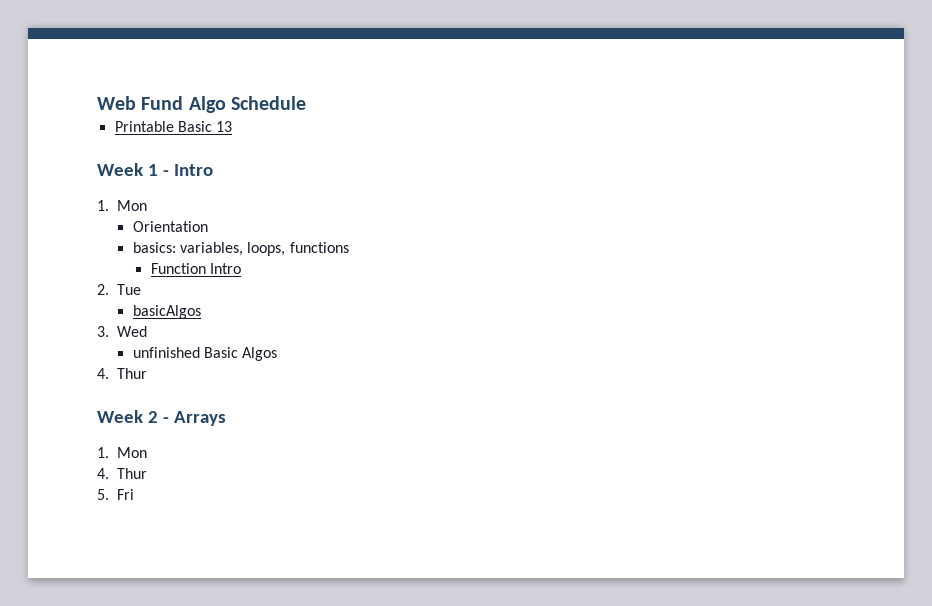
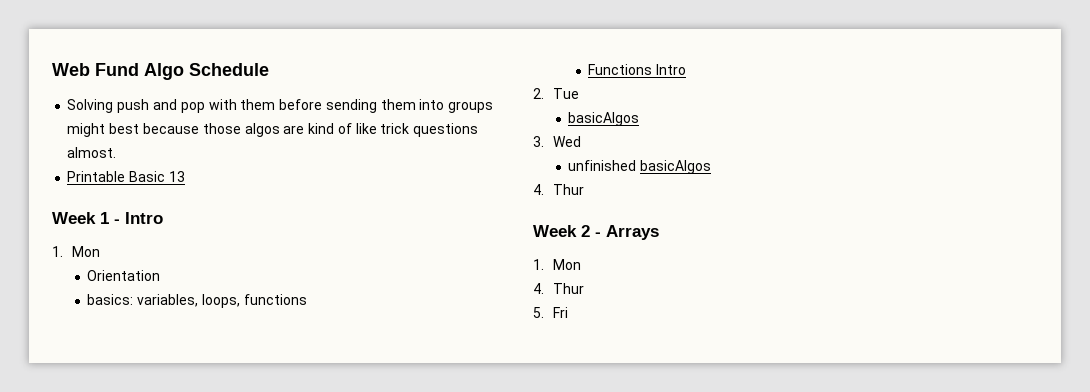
(307, 103) none -> [67,99,494,113] [67,123,479,137] [67,147,117,158] // Solving push and pop with them before sending them into groups might best because those algos are kind of like trick questions almost.
[150,263,206,274] Function -> [588,64,653,75] Functions
[203,347,278,361] Basic Algos -> [640,160,712,174] basicAlgos

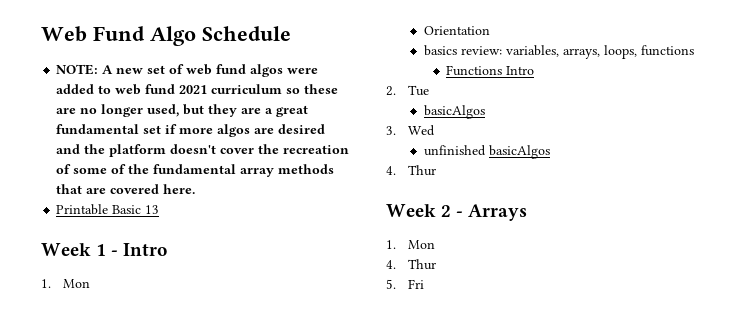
[67,99,494,113] [67,123,479,137] [67,147,117,158] Solving push and pop with them before sending them into groups might best because those algos are kind of like trick questions almost. -> [56,64,319,77] [56,84,339,95] [56,104,309,117] [56,124,326,137] [56,144,350,157] [56,164,335,177] [56,184,196,194] NOTE: A new set of web fund algos were added to web fund 2021 curriculum so these are no longer used, but they are a great fundamental set if more algos are desired and the platform doesn't cover the recreation of some of the fundamental array methods that are covered here.
[87,294,199,307] basics: variables, -> [423,45,600,59] basics review: variables, arrays,

